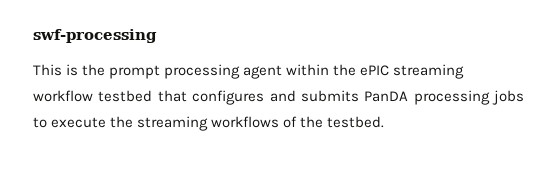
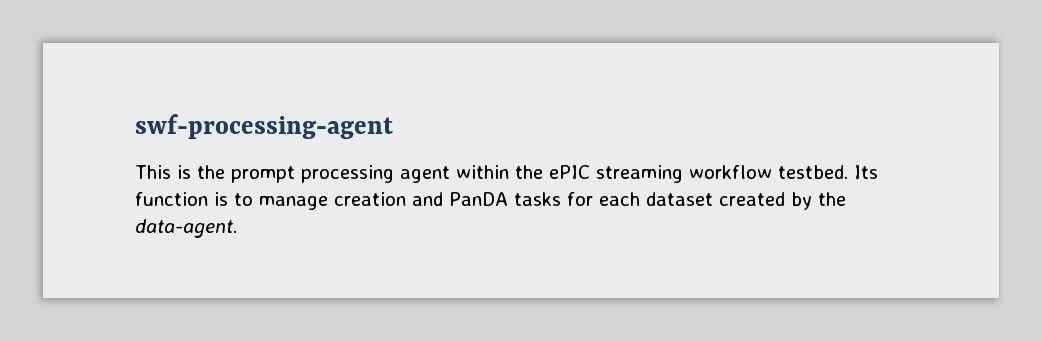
[33,29,157,43] swf-processing -> [135,114,393,139] swf-processing-agent
[98,90,524,105] [33,116,385,131] testbed that configures and submits PanDA processing jobs to execute the streaming workflows of the testbed. -> [778,165,878,179] [135,192,846,210] [135,219,237,238] testbed. Its function is to manage creation and PanDA tasks for each dataset created by the data-agent.

